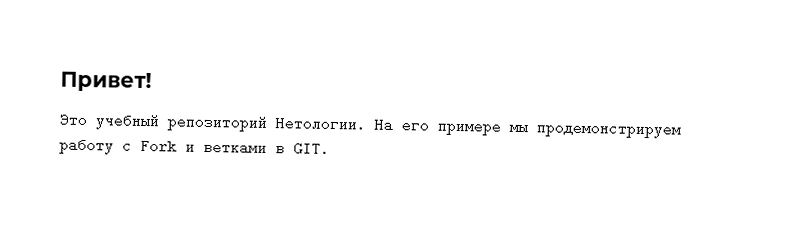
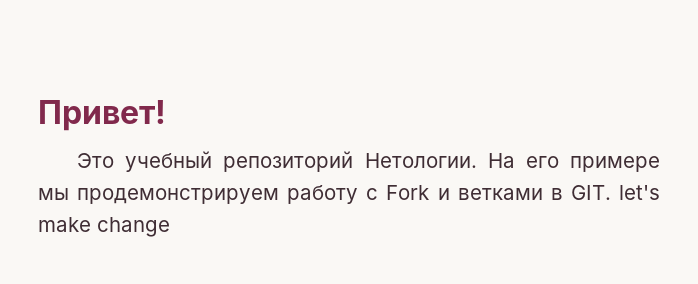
(330, 148) none -> [618,185,660,200] [38,217,170,237] let's make change

